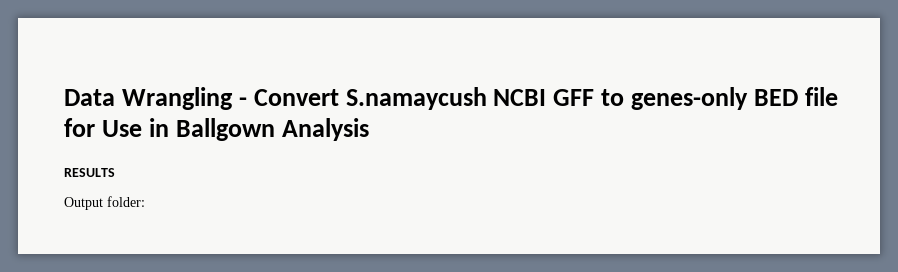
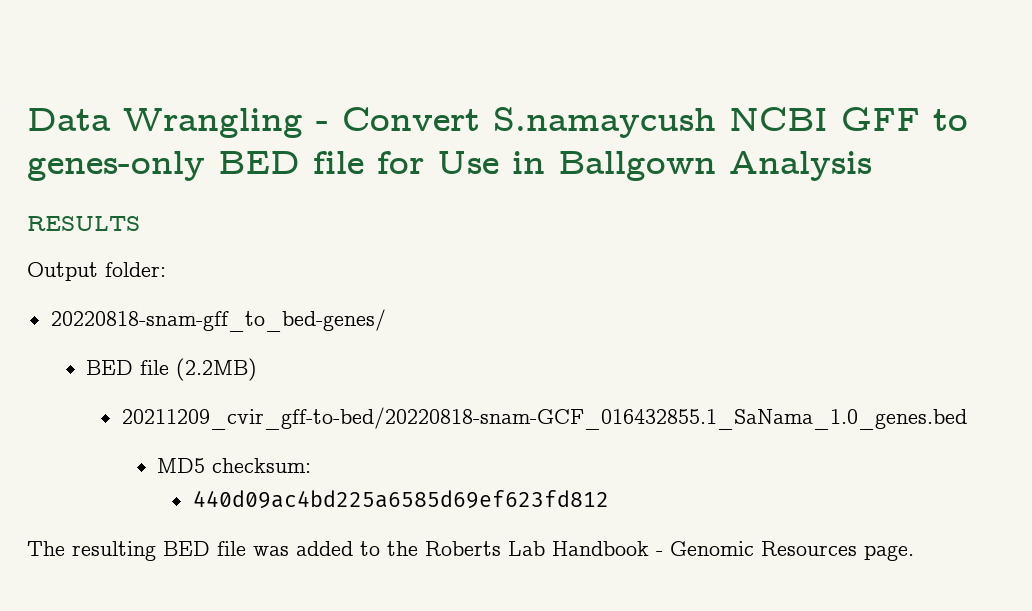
(145, 201) none -> [50,309,386,332] [86,358,258,381] [121,407,967,430] [157,458,312,473] [192,490,609,509] [27,541,914,561] // 20220818-snam-gff_to_bed-genes/ // BED file (2.2MB) // 20211209_cvir_gff-to-bed/20220818-snam-GCF_016432855.1_SaNama_1.0_genes.bed // MD5 checksum: // 440d09ac4bd225a6585d69ef623fd812 // The resulting BED file was added to the Roberts Lab Handbook - Genomic Resources page.

